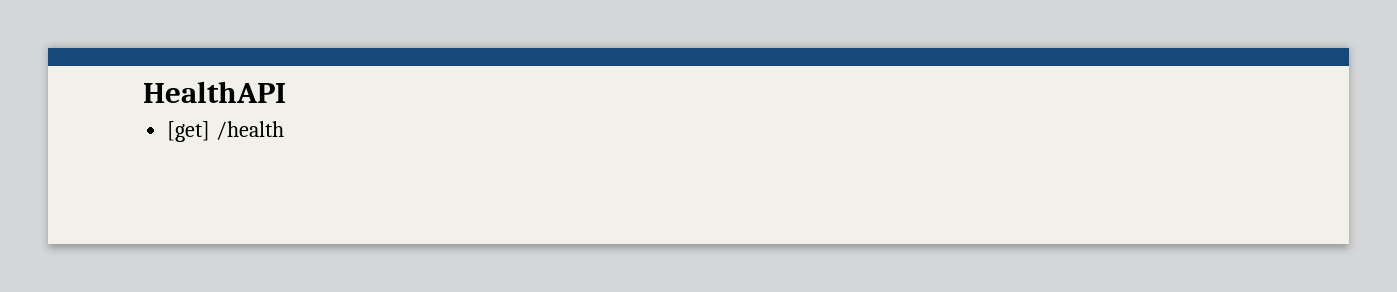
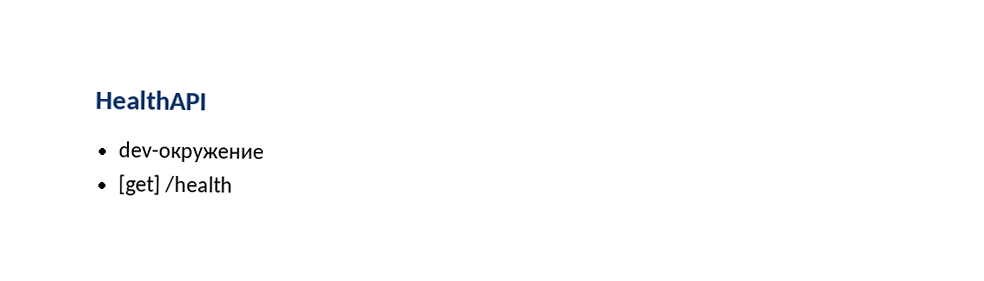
(286, 92) none -> [117,141,264,164] // dev-окружение

